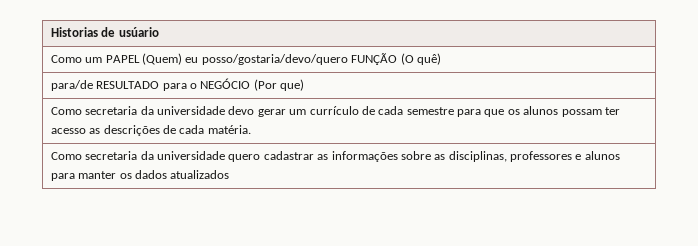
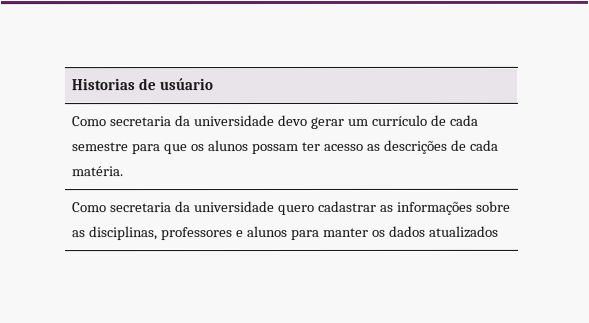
[50,53,441,65] [50,78,305,91] // Como um PAPEL (Quem) eu posso/gostaria/devo/quero FUNÇÃO (O quê) // para/de RESULTADO para o NEGÓCIO (Por que) -> (214, 84) none

